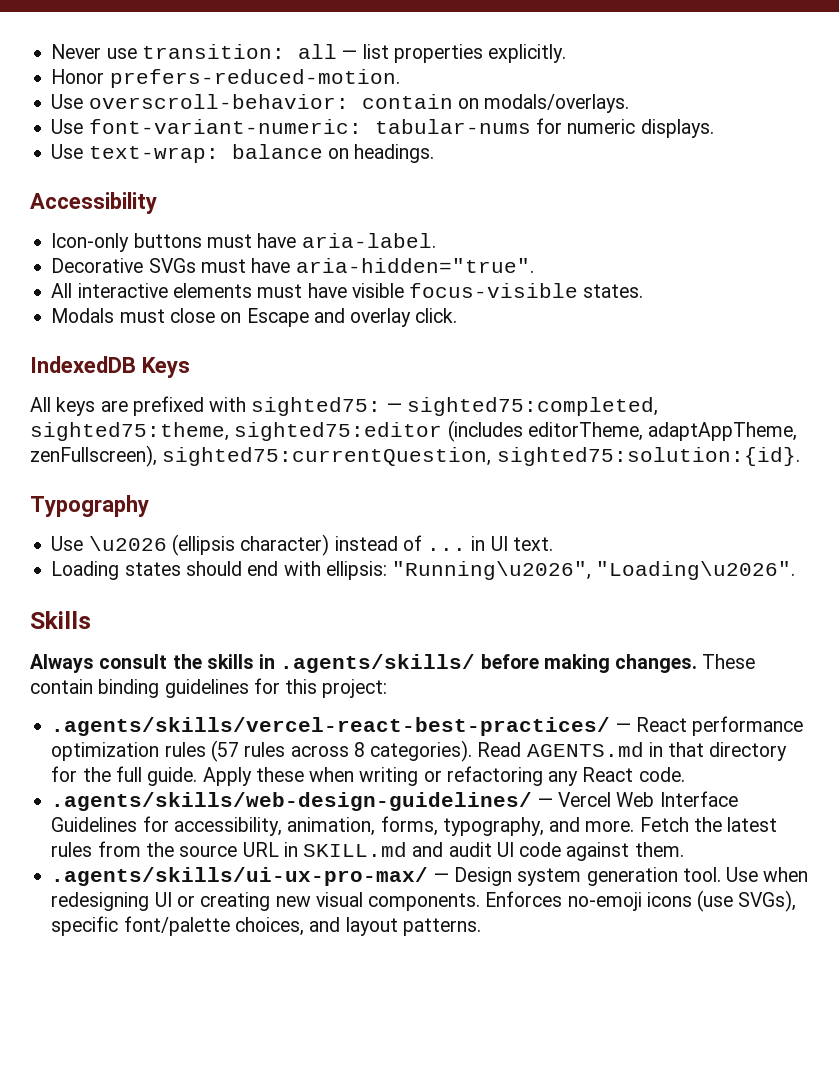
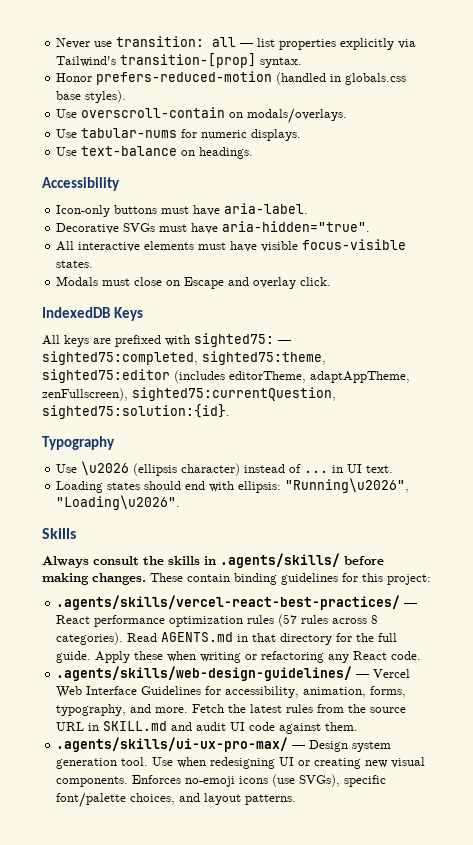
[488,44,567,63] [51,69,400,88] [51,94,453,109] explicitly. // Honor prefers-reduced-motion. // Use overscroll-behavior: contain -> [340,38,417,50] [56,53,303,68] [56,71,407,85] [56,90,127,103] [56,107,226,118] explicitly via Tailwind's transition-[prop] syntax. // Honor prefers-reduced-motion (handled in globals.css base styles). // Use overscroll-contain
[88,119,362,134] font-variant-numeric: -> (78, 133) none
[88,144,323,163] text-wrap: balance -> [81,146,178,156] text-balance

